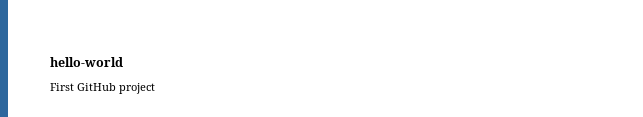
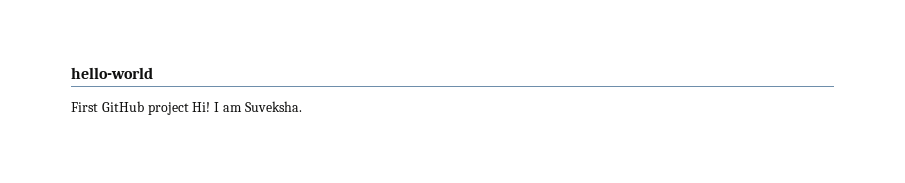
(155, 88) none -> [192,101,302,112] Hi! I am Suveksha.

